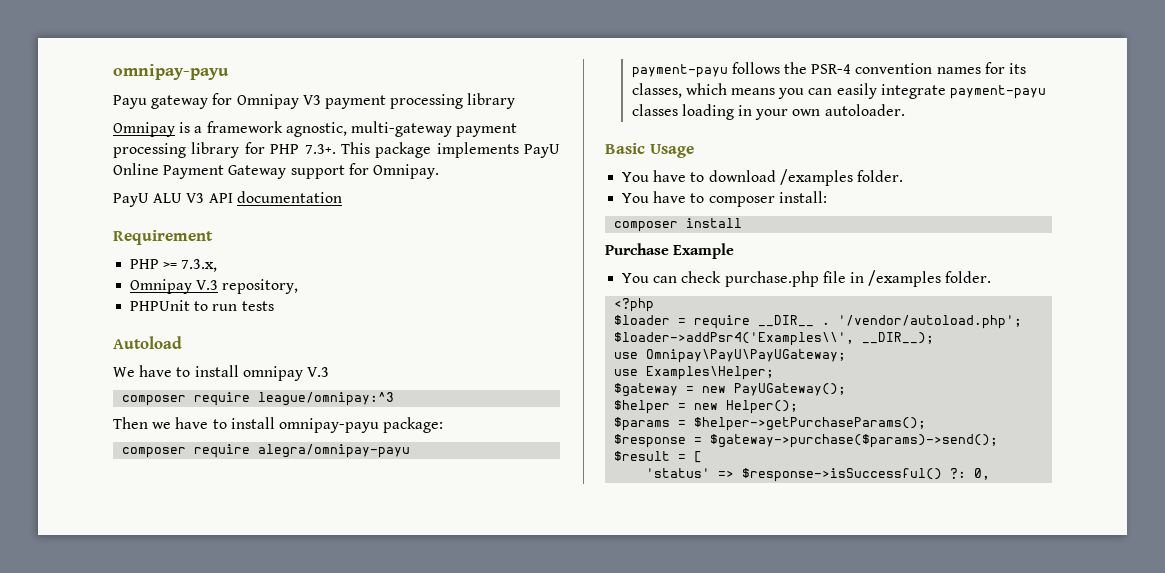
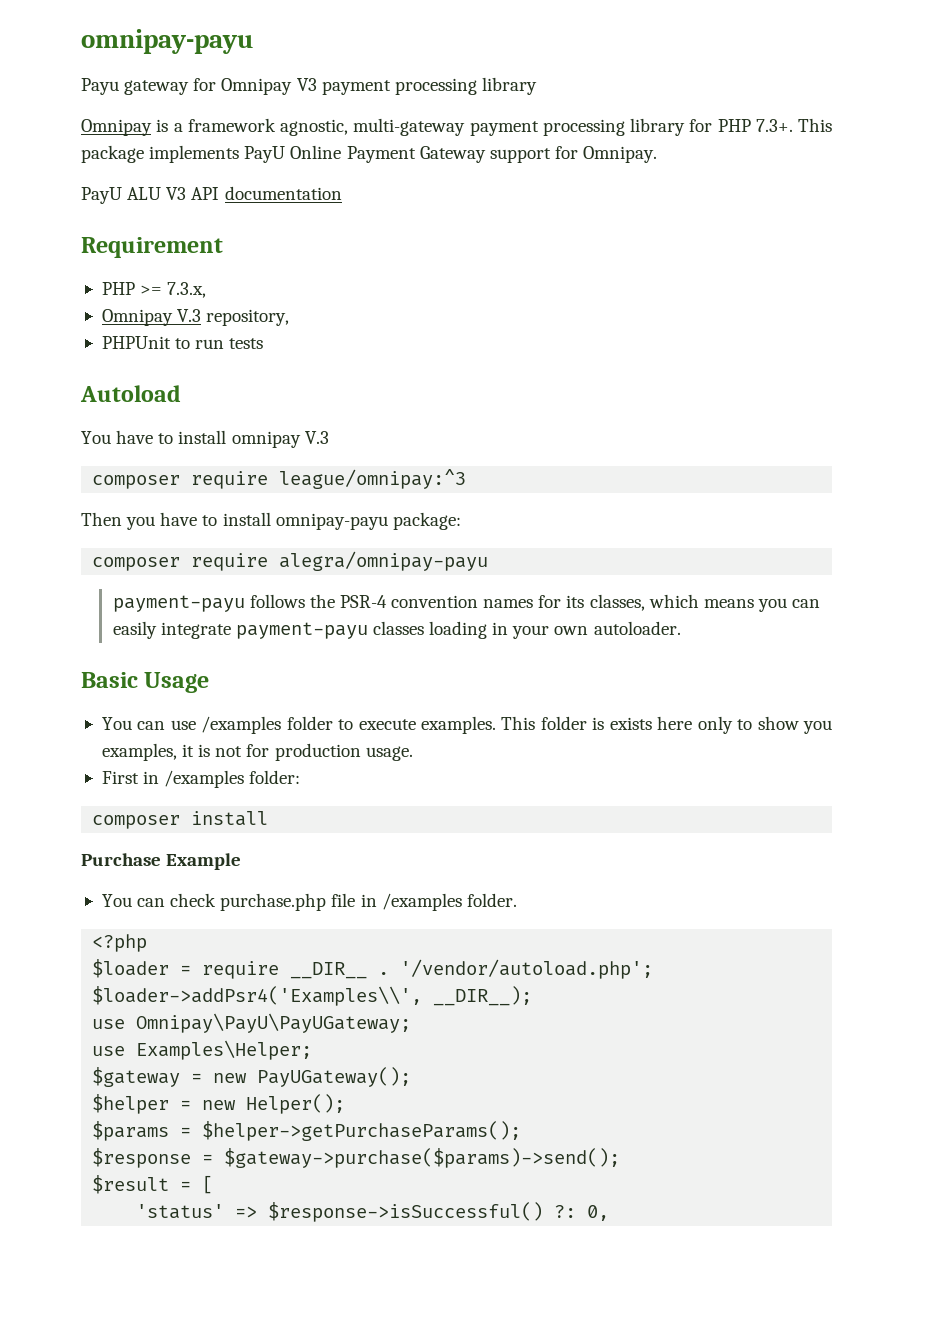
[113,367,135,377] We -> [81,431,111,444] You
[152,422,172,429] we -> [126,516,156,530] you
[653,169,903,186] [622,191,827,207] have to download /examples folder. // You have to composer install: -> [137,716,833,734] [101,743,413,761] [101,770,301,788] can use /examples folder to execute examples. This folder is exists here only to show you examples, it is not for production usage. // First in /examples folder:

